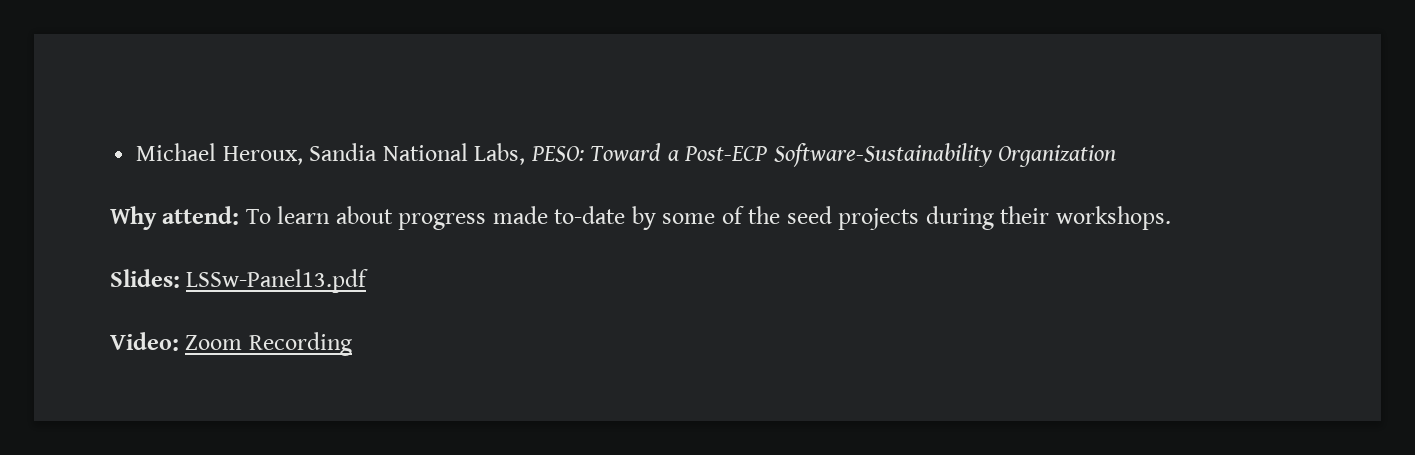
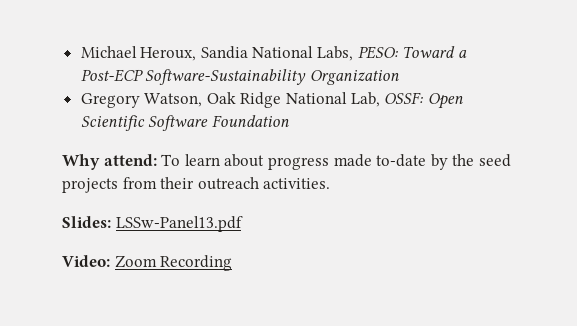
(1117, 156) none -> [80,92,463,109] [80,115,289,131] // Gregory Watson, Oak Ridge National Lab, OSSF: Open Scientific Software Foundation
[662,206,744,224] some of -> (448, 162) none
[925,206,1171,230] during their workshops. -> [122,177,331,190] from their outreach activities.

